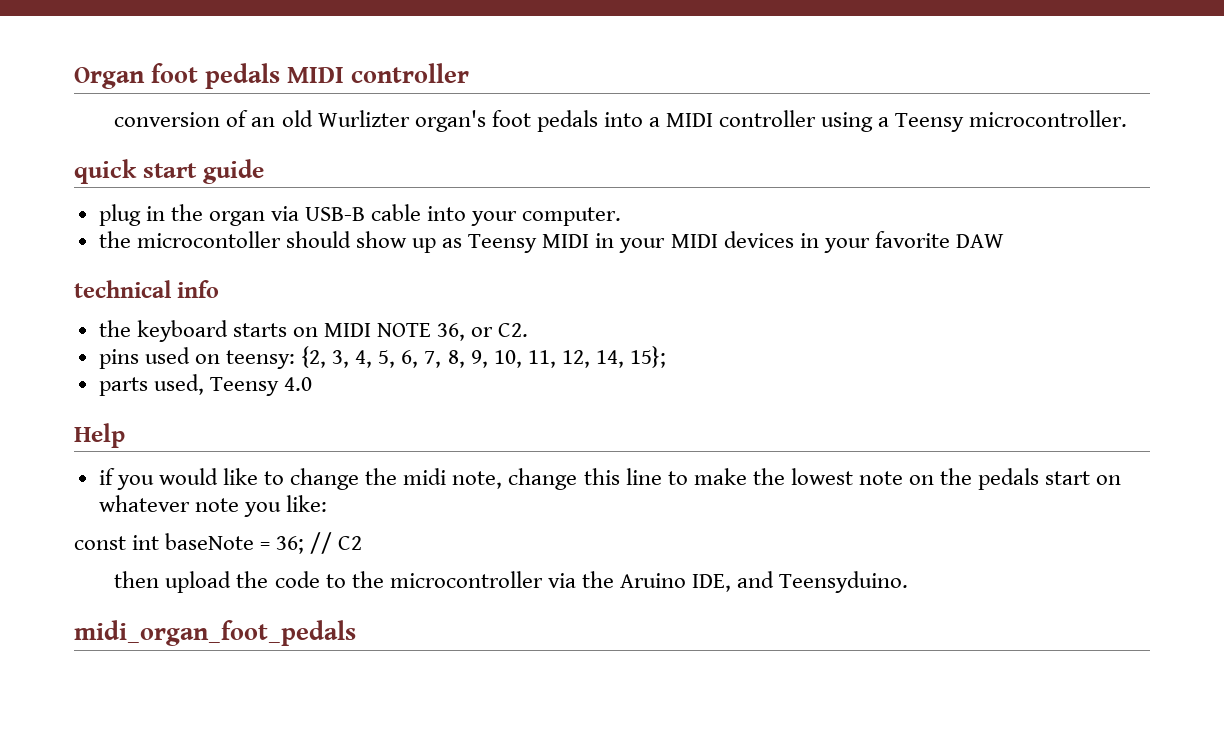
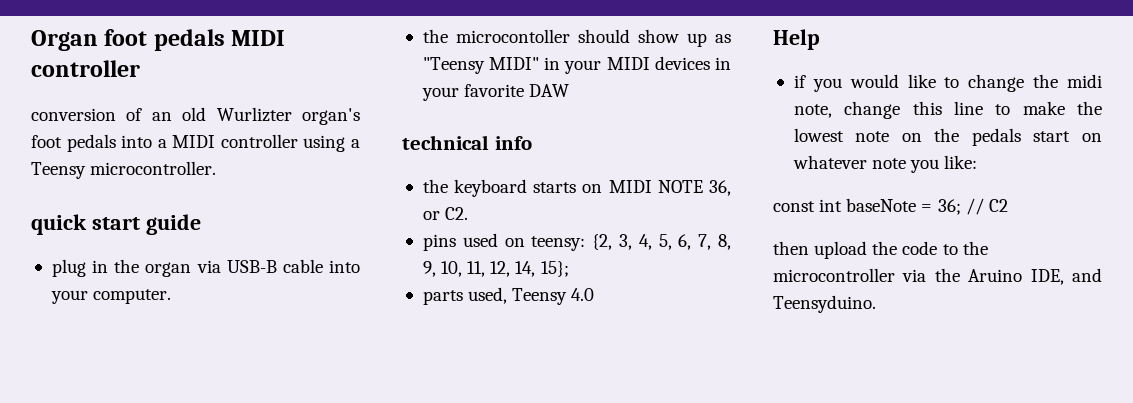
[468,234,590,253] Teensy MIDI -> [422,57,540,74] "Teensy MIDI"
[74,620,356,646] // midi_organ_foot_pedals -> (876, 304) none

